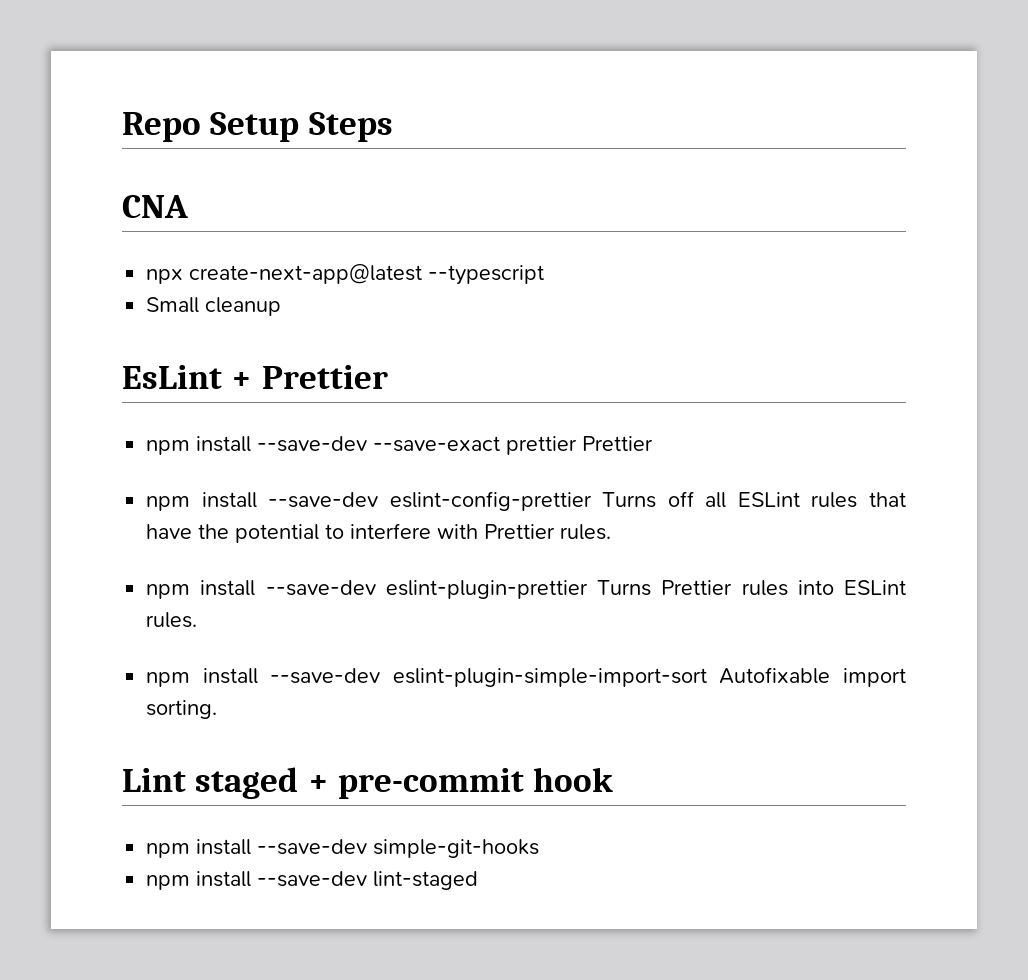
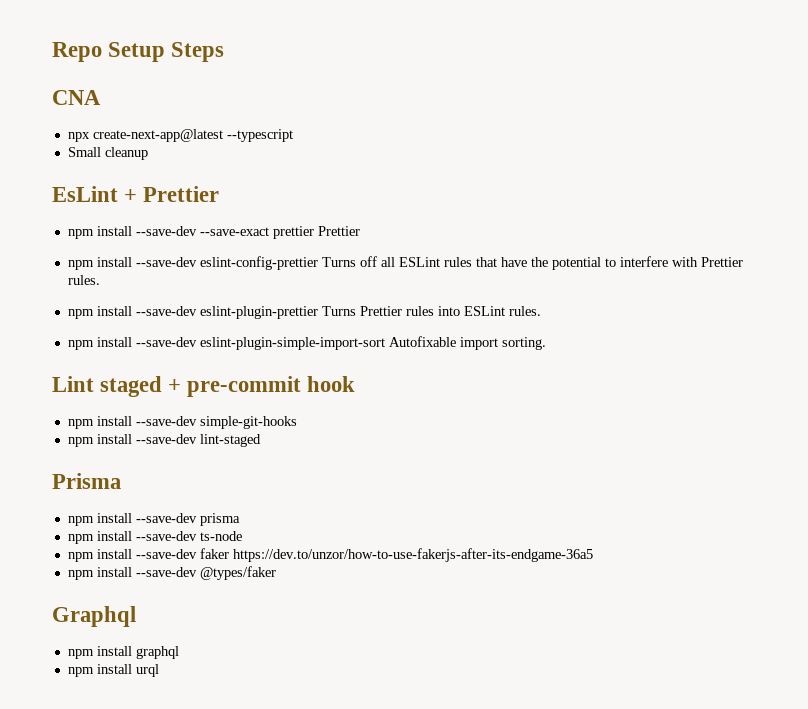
(479, 880) none -> [52,473,121,489] [67,513,240,526] [67,531,242,544] [67,548,593,562] [67,566,276,580] [52,606,136,627] [67,646,179,659] [67,664,159,677] // Prisma // npm install --save-dev prisma // npm install --save-dev ts-node // npm install --save-dev faker https://dev.to/unzor/how-to-use-fakerjs-after-its-endgame-36a5 // npm install --save-dev @types/faker // Graphql // npm install graphql // npm install urql

